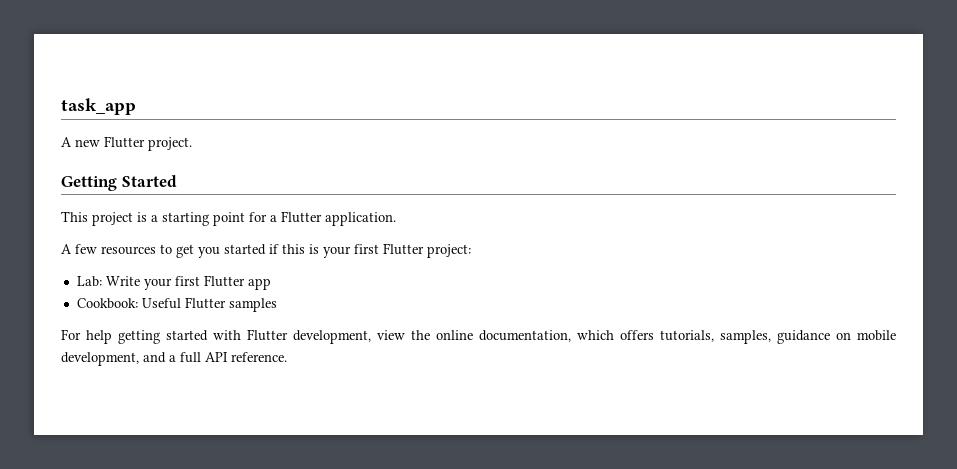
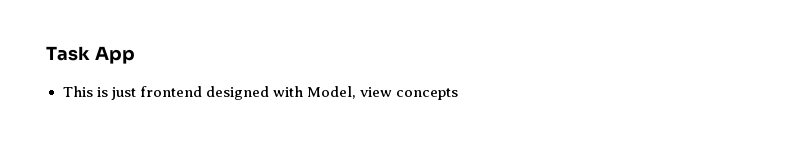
[61,98,136,115] [61,136,192,151] [61,175,177,191] [61,211,396,226] [61,243,471,258] [76,275,271,290] [76,297,277,312] [61,329,896,344] [61,352,287,366] task_app // A new Flutter project. // Getting Started // This project is a starting point for a Flutter application. // A few resources to get you started if this is your first Flutter project: // Lab: Write your first Flutter app // Cookbook: Useful Flutter samples // For help getting started with Flutter development, view the online documentation, which offers tutorials, samples, guidance on mobile development, and a full API reference. -> [46,46,135,64] [62,86,458,100] Task App // This is just frontend designed with Model, view concepts

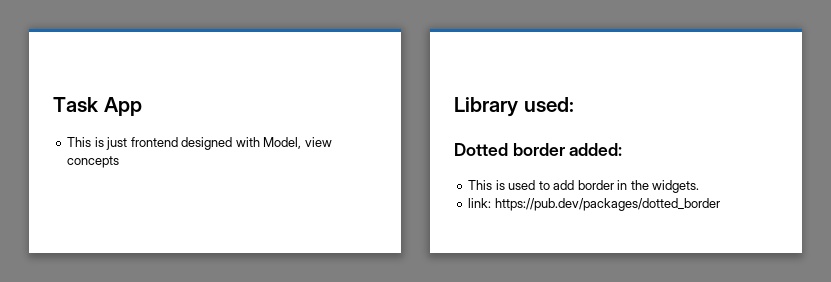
(458, 94) none -> [454,97,574,117] [454,143,623,156] [468,180,700,193] [468,198,720,211] // Library used: // Dotted border added: // This is used to add border in the widgets. // link: https://pub.dev/packages/dotted_border

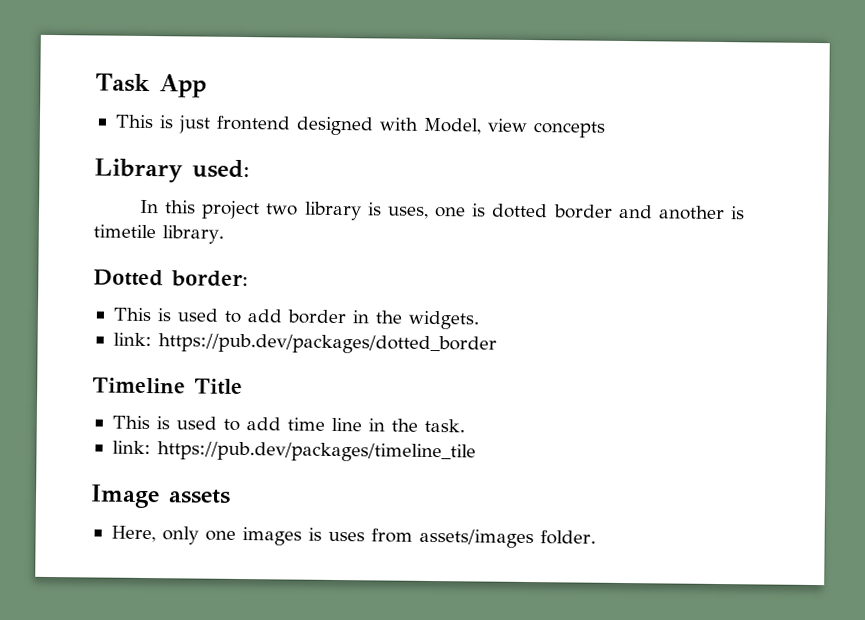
(574, 104) none -> [139,199,745,221] [93,224,224,244] // In this project two library is uses, one is dotted border and another is timetile library.
[512,143,623,156] border added: -> [171,270,248,288] border:
(720, 204) none -> [92,377,243,396] [111,415,465,433] [111,440,476,463] [90,484,231,509] [110,525,596,549] // Timeline Title // This is used to add time line in the task. // link: https://pub.dev/packages/timeline_tile // Image assets // Here, only one images is uses from assets/images folder.

